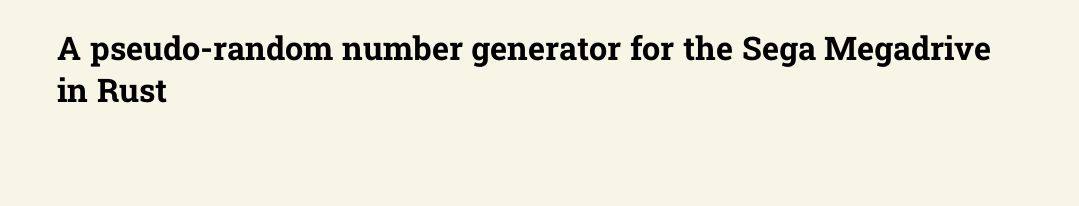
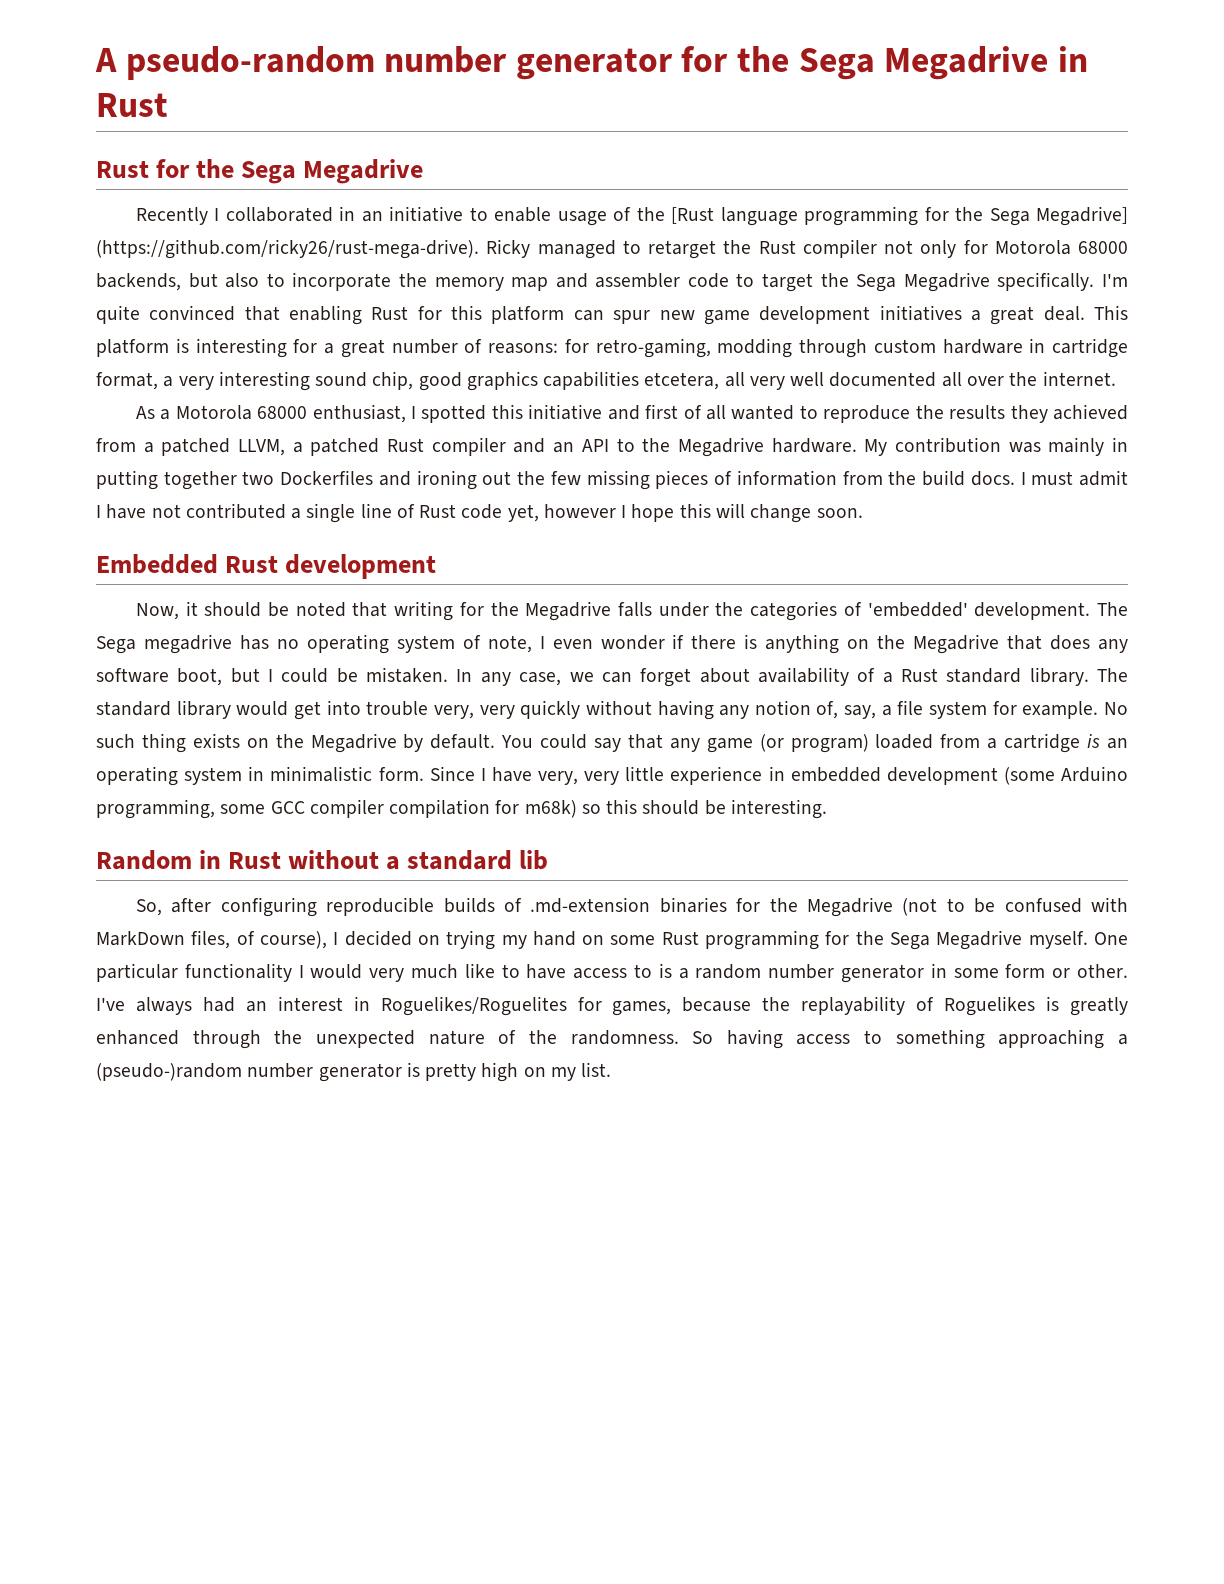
(167, 90) none -> [96,159,424,184] [135,206,1128,226] [96,239,1128,259] [96,272,1129,292] [96,305,1129,325] [96,338,1128,358] [96,371,1116,391] [135,404,1128,423] [96,437,1129,457] [96,470,1128,490] [96,503,863,523] [96,554,437,579] [135,601,1129,621] [96,634,1129,654] [96,667,1129,687] [96,700,1128,720] [96,733,1129,753] [96,766,1128,786] [96,799,827,819] [96,850,549,870] [135,897,1128,917] [96,930,1128,950] [96,963,1128,983] [96,996,1128,1016] [96,1029,1128,1049] [96,1062,612,1082] // Rust for the Sega Megadrive // Recently I collaborated in an initiative to enable usage of the [Rust language programming for the Sega Megadrive] (https://github.com/ricky26/rust-mega-drive). Ricky managed to retarget the Rust compiler not only for Motorola 68000 backends, but also to incorporate the memory map and assembler code to target the Sega Megadrive specifically. I'm quite convinced that enabling Rust for this platform can spur new game development initiatives a great deal. This platform is interesting for a great number of reasons: for retro-gaming, modding through custom hardware in cartridge format, a very interesting sound chip, good graphics capabilities etcetera, all very well documented all over the internet. // As a Motorola 68000 enthusiast, I spotted this initiative and first of all wanted to reproduce the results they achieved from a patched LLVM, a patched Rust compiler and an API to the Megadrive hardware. My contribution was mainly in putting together two Dockerfiles and ironing out the few missing pieces of information from the build docs. I must admit I have not contributed a single line of Rust code yet, however I hope this will change soon. // Embedded Rust development // Now, it should be noted that writing for the Megadrive falls under the categories of 'embedded' development. The Sega megadrive has no operating system of note, I even wonder if there is anything on the Megadrive that does any software boot, but I could be mistaken. In any case, we can forget about availability of a Rust standard library. The standard library would get into trouble very, very quickly without having any notion of, say, a file system for example. No such thing exists on the Megadrive by default. You could say that any game (or program) loaded from a cartridge is an operating system in minimalistic form. Since I have very, very little experience in embedded development (some Arduino programming, some GCC compiler compilation for m68k) so this should be interesting. // Random in Rust without a standard lib // So, after configuring reproducible builds of .md-extension binaries for the Megadrive (not to be confused with MarkDown files, of course), I decided on trying my hand on some Rust programming for the Sega Megadrive myself. One particular functionality I would very much like to have access to is a random number generator in some form or other. I've always had an interest in Roguelikes/Roguelites for games, because the replayability of Roguelikes is greatly enhanced through the unexpected nature of the randomness. So having access to something approaching a (pseudo-)random number generator is pretty high on my list.

